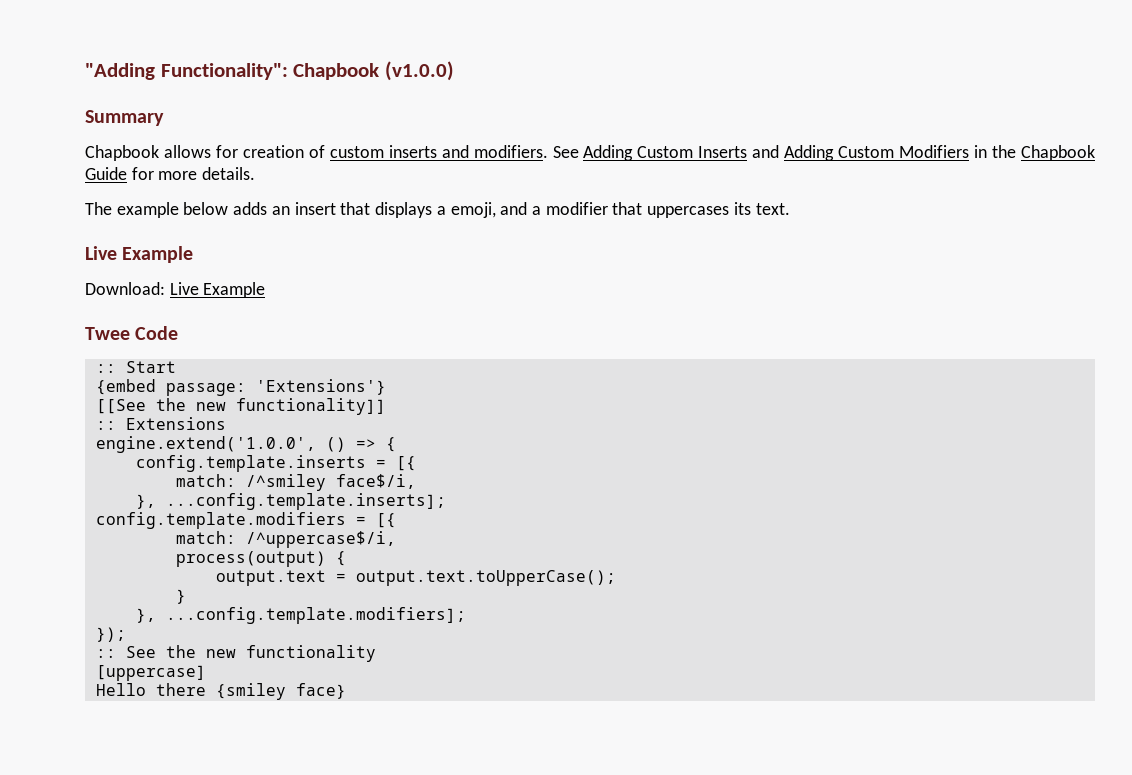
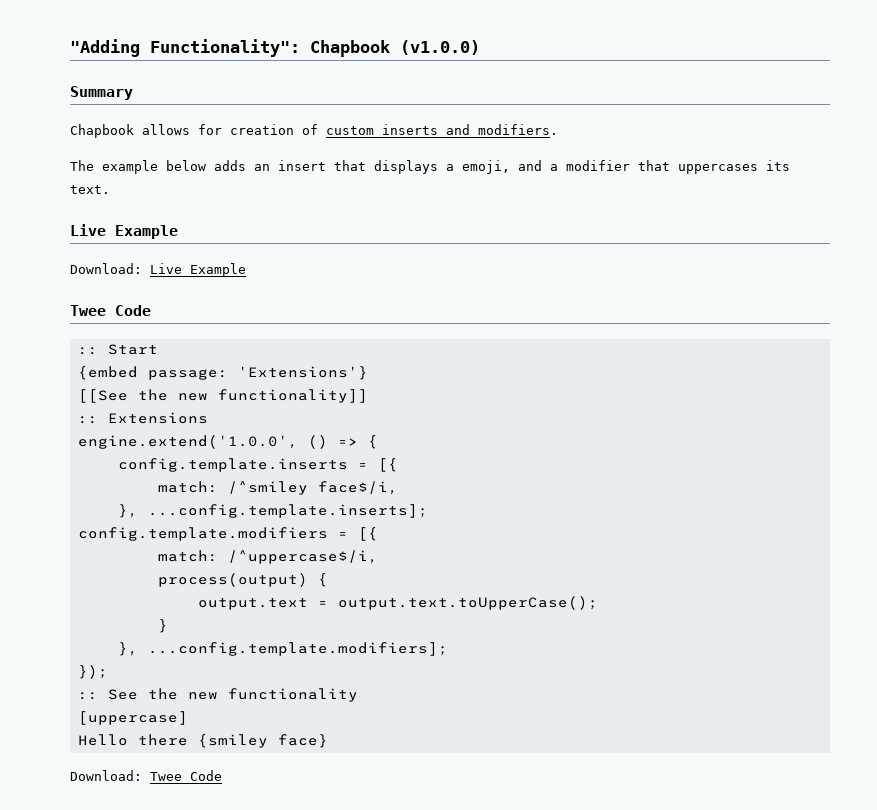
[552,145,1095,161] [85,167,256,180] See Adding Custom Inserts and Adding Custom Modifiers in the Chapbook Guide for more details. -> (558, 129) none
(346, 691) none -> [70,770,222,781] // Download: Twee Code

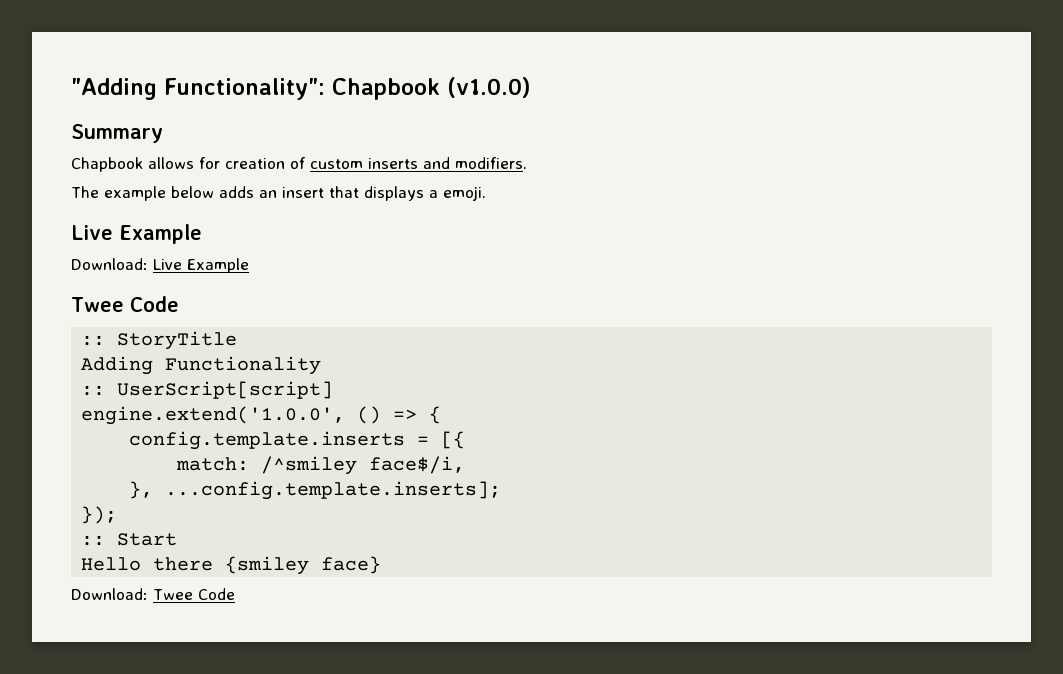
[462,160,790,174] [70,185,110,194] emoji, and a modifier that uppercases its text. -> [443,186,486,201] emoji.
[107,344,158,355] [77,366,368,380] [77,389,368,403] [77,412,208,424] Start // {embed passage: 'Extensions'} // [[See the new functionality]] // :: Extensions -> [117,331,238,350] [81,356,322,375] [81,381,334,399] StoryTitle // Adding Functionality // :: UserScript[script]
[77,527,378,541] [157,550,378,564] [157,573,328,587] [197,596,598,610] [157,619,168,633] [117,642,448,656] [77,665,108,679] [77,688,358,702] [77,711,188,725] config.template.modifiers = [{ // match: /^uppercase$/i, // process(output) { // output.text = output.text.toUpperCase(); // } // }, ...config.template.modifiers]; // }); // :: See the new functionality // [uppercase] -> [81,506,118,524] [81,533,178,546] }); // :: Start

